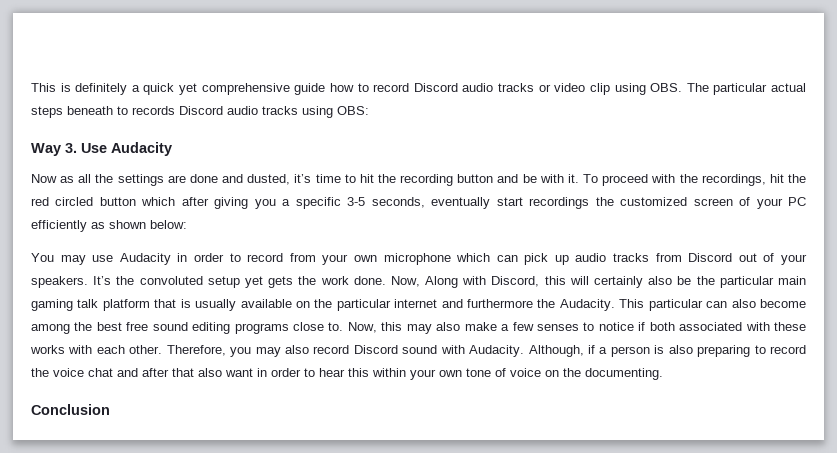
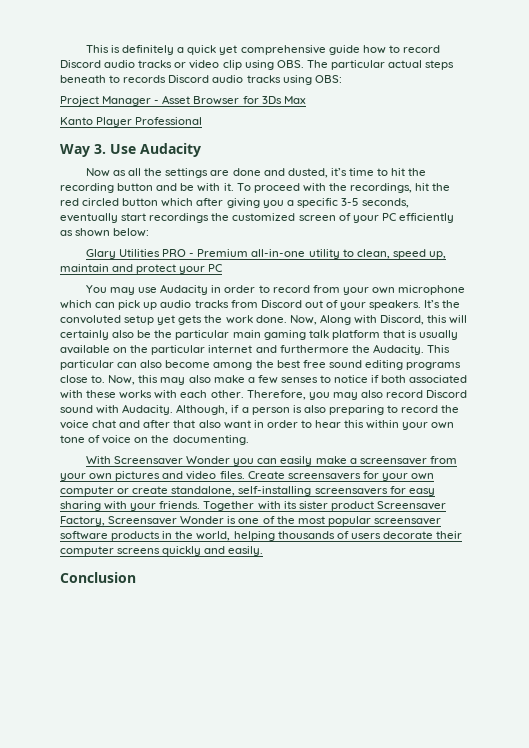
(369, 110) none -> [60,95,306,106] [60,117,203,127] // Project Manager - Asset Browser for 3Ds Max // Kanto Player Professional
(187, 224) none -> [85,249,446,259] [60,264,223,274] // Glary Utilities PRO - Premium all-in-one utility to clean, speed up, maintain and protect your PC
(663, 374) none -> [85,456,457,466] [60,471,435,481] [60,486,435,496] [60,501,446,511] [60,516,441,526] [60,531,463,541] [60,546,264,556] // With Screensaver Wonder you can easily make a screensaver from your own pictures and video files. Create screensavers for your own computer or create standalone, self-installing screensavers for easy sharing with your friends. Together with its sister product Screensaver Factory, Screensaver Wonder is one of the most popular screensaver software products in the world, helping thousands of users decorate their computer screens quickly and easily.

